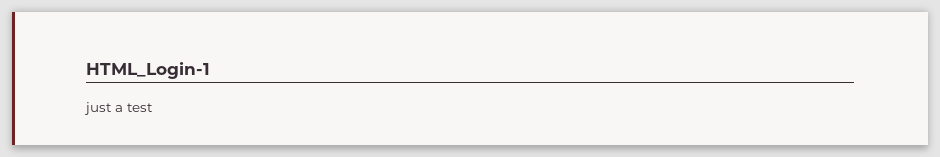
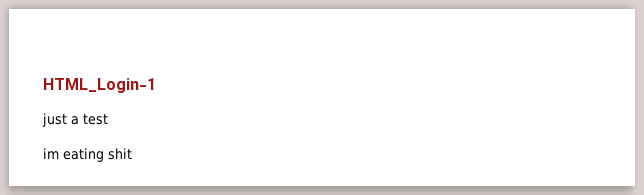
(153, 107) none -> [43,148,132,162] // im eating shit

